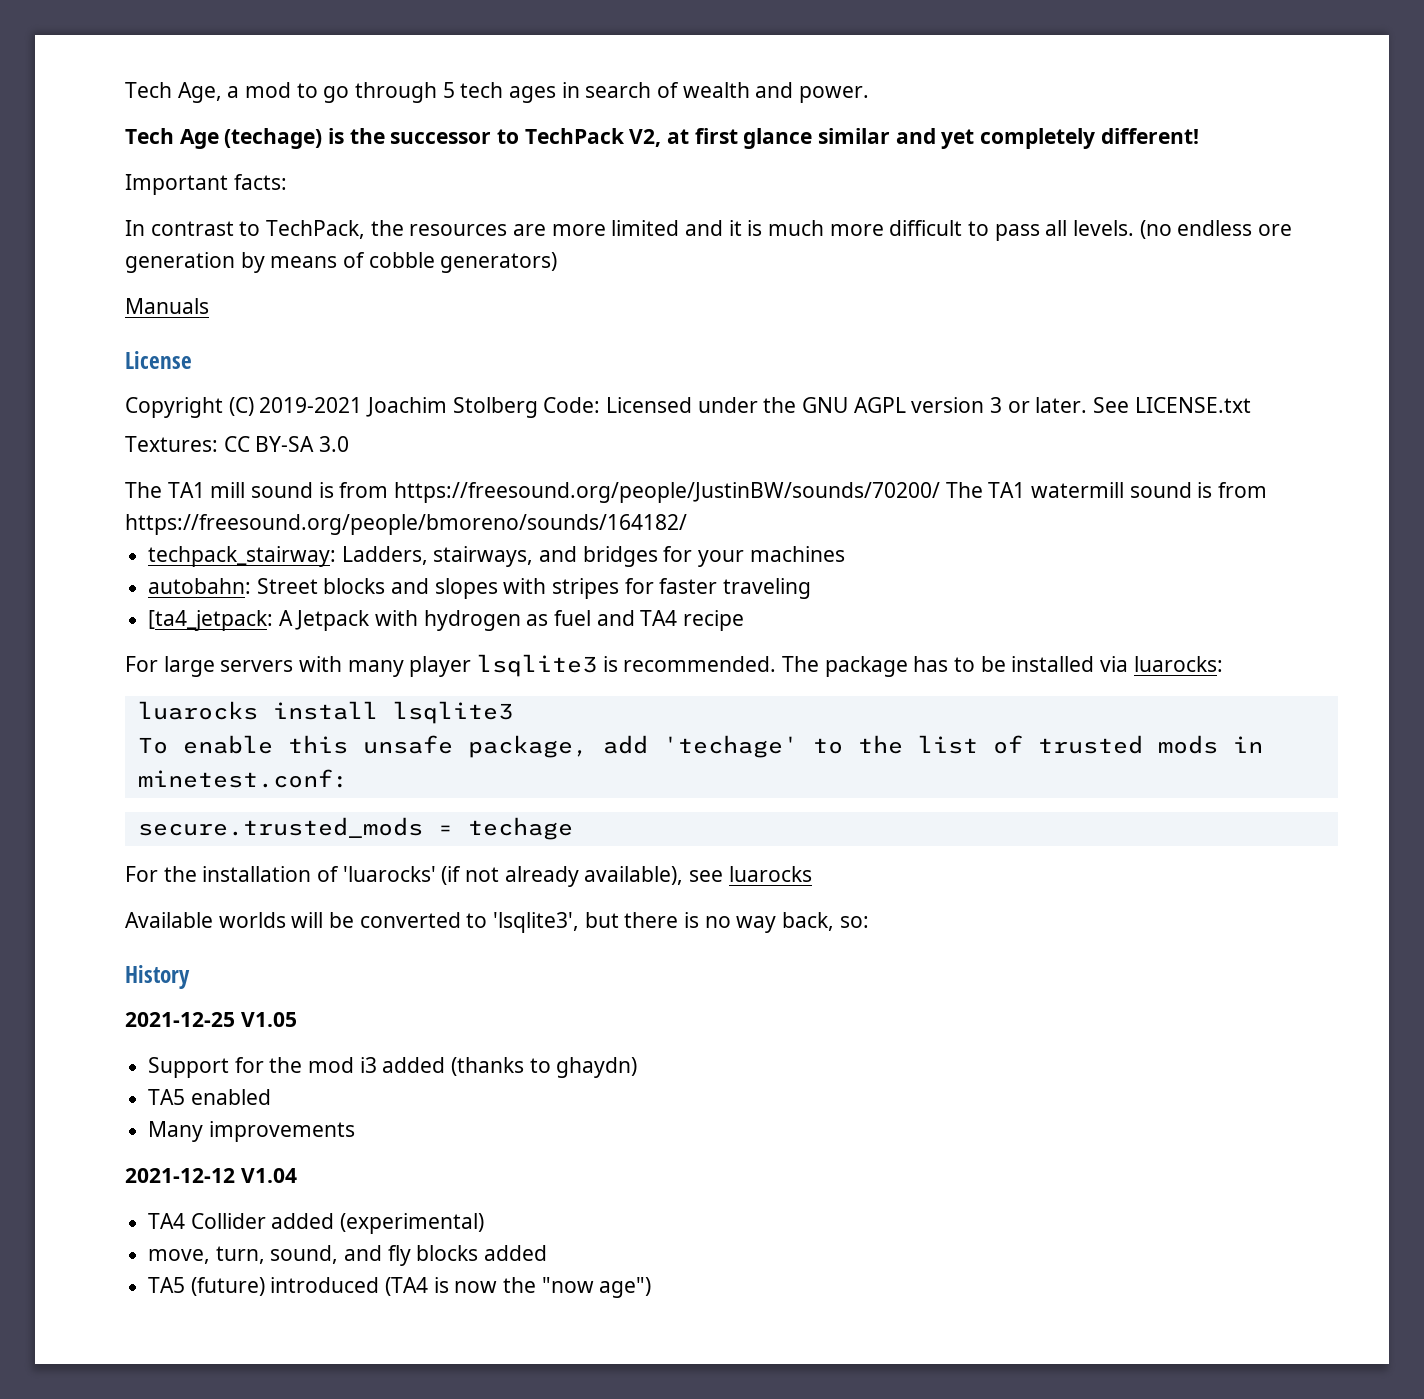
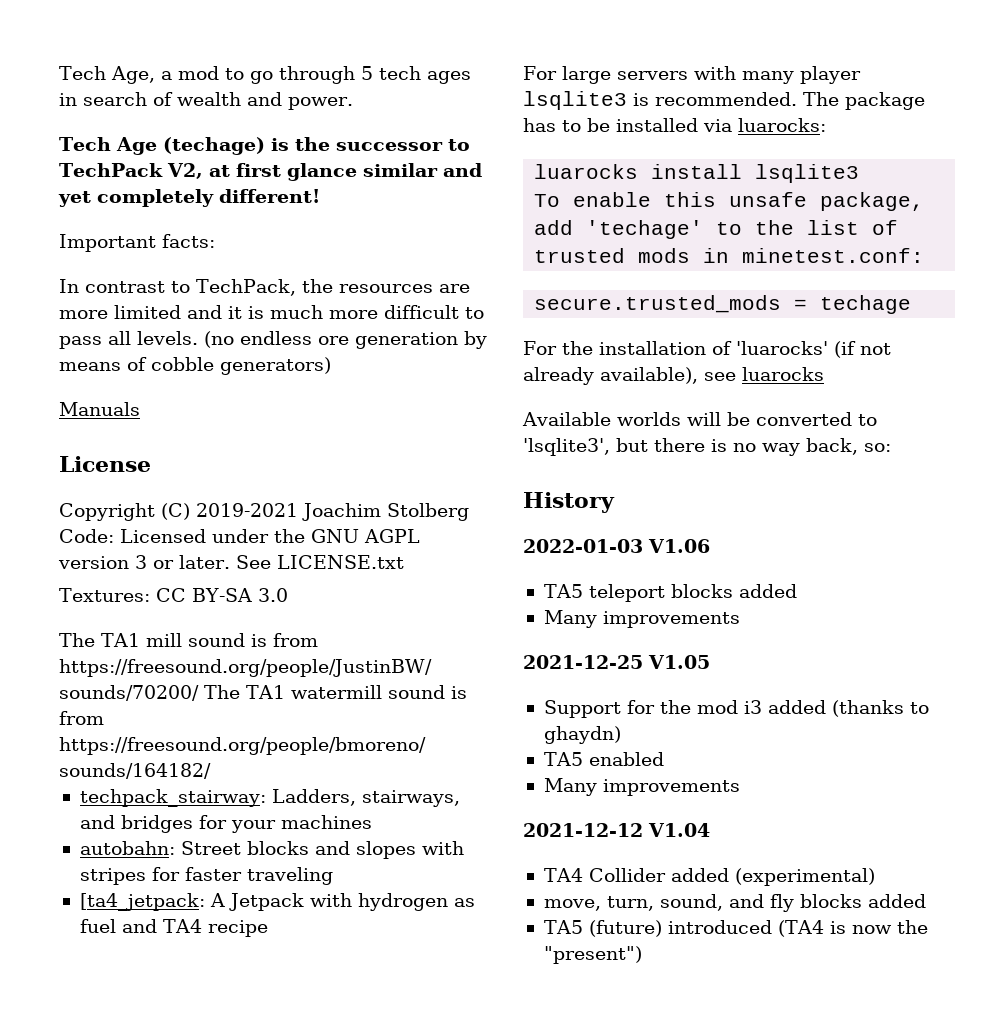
(190, 977) none -> [523,539,710,553] [543,584,797,602] [543,610,740,628] // 2022-01-03 V1.06 // TA5 teleport blocks added // Many improvements
[541,1277,652,1298] "now age") -> [543,946,642,964] "present")

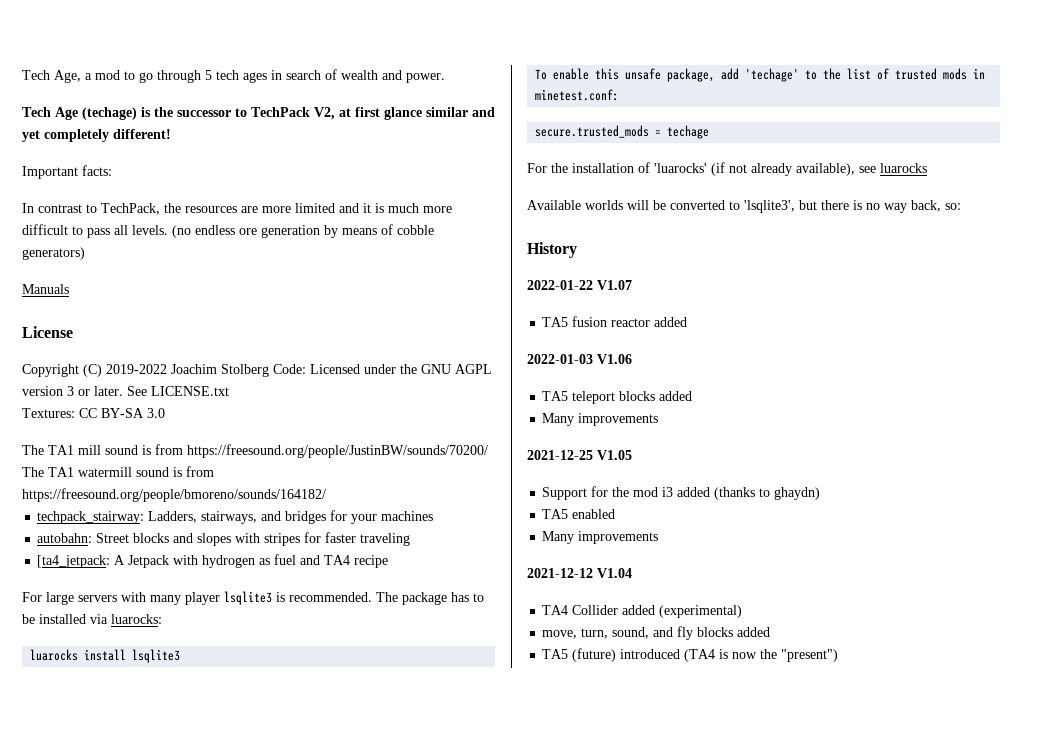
[196,503,298,517] 2019-2021 -> [106,364,167,374] 2019-2022
(615, 502) none -> [527,280,632,290] [542,316,688,327] // 2022-01-22 V1.07 // TA5 fusion reactor added

